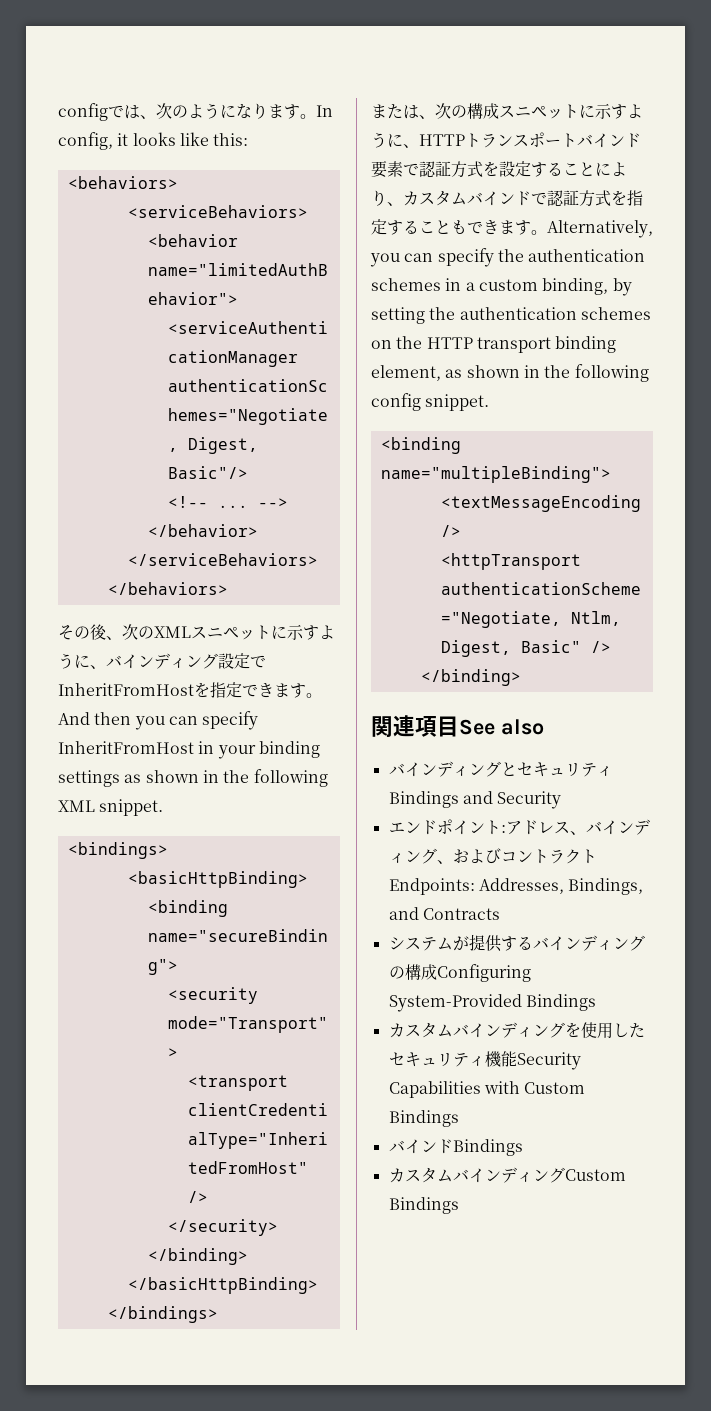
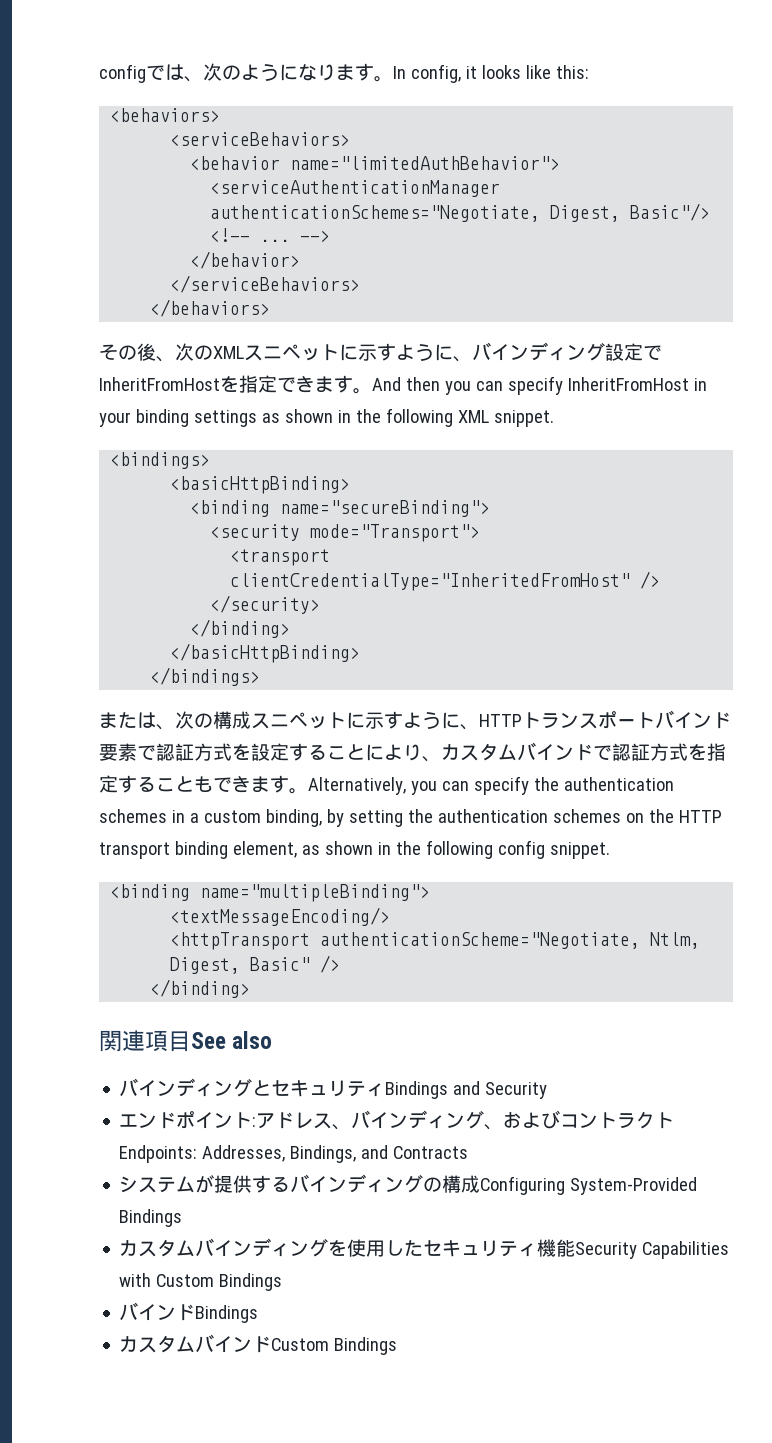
[500,1167,565,1183] ディング -> [252,1336,272,1353] ド

